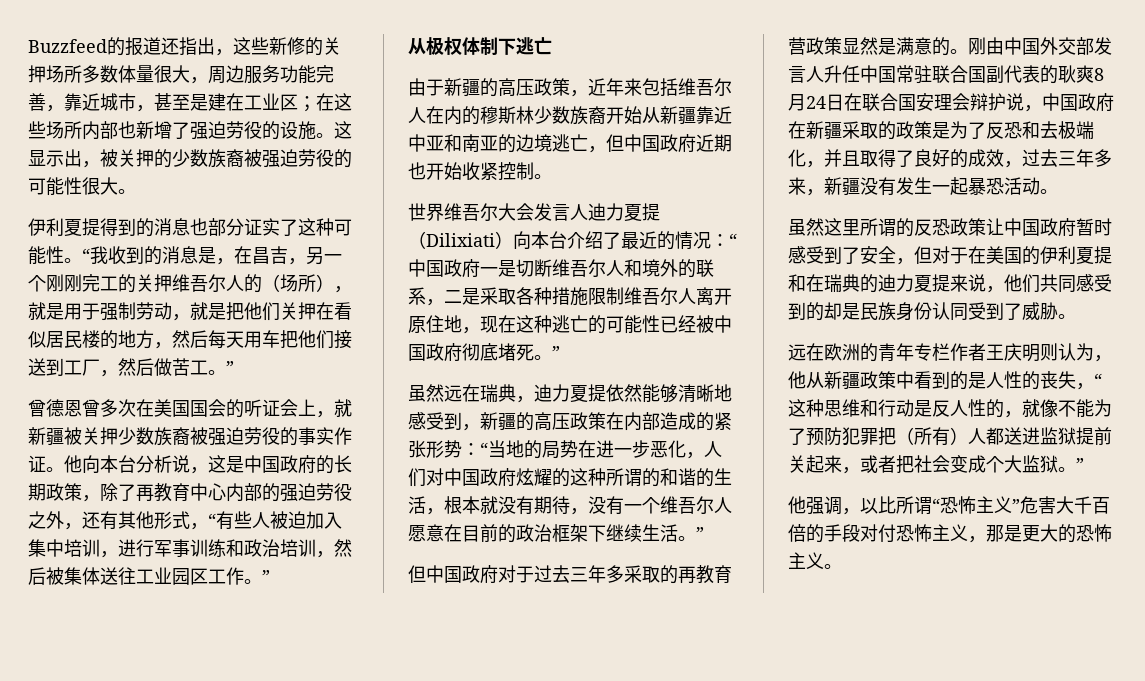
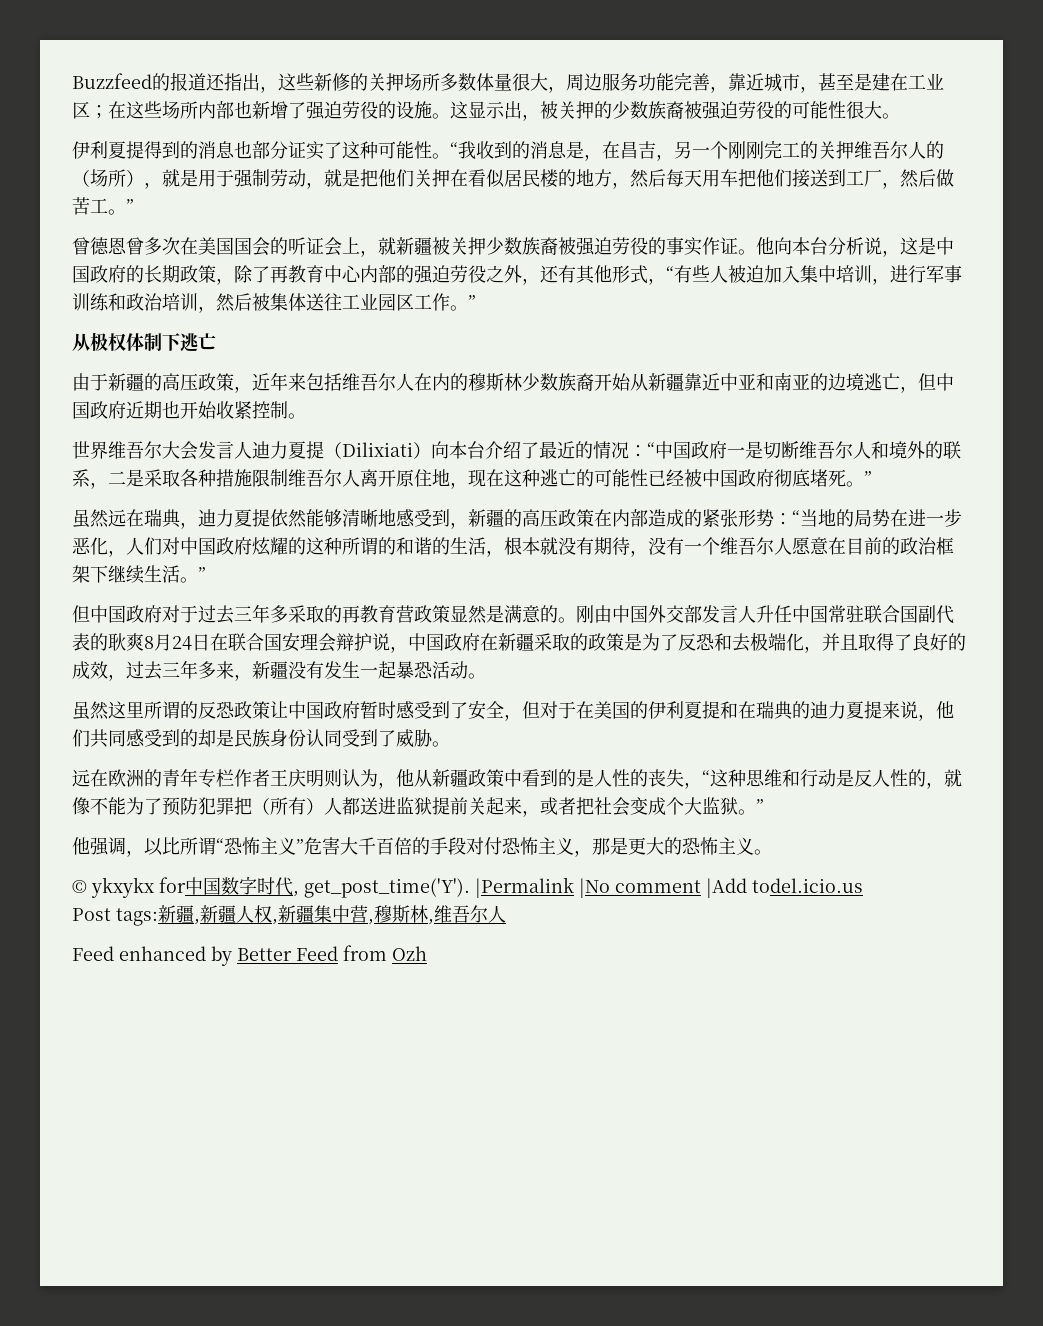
(842, 566) none -> [72,876,863,898] [72,905,506,926] [72,945,427,966] // © ykxykx for中国数字时代, get_post_time('Y'). |Permalink |No comment |Add todel.icio.us // Post tags:新疆,新疆人权,新疆集中营,穆斯林,维吾尔人 // Feed enhanced by Better Feed from Ozh

